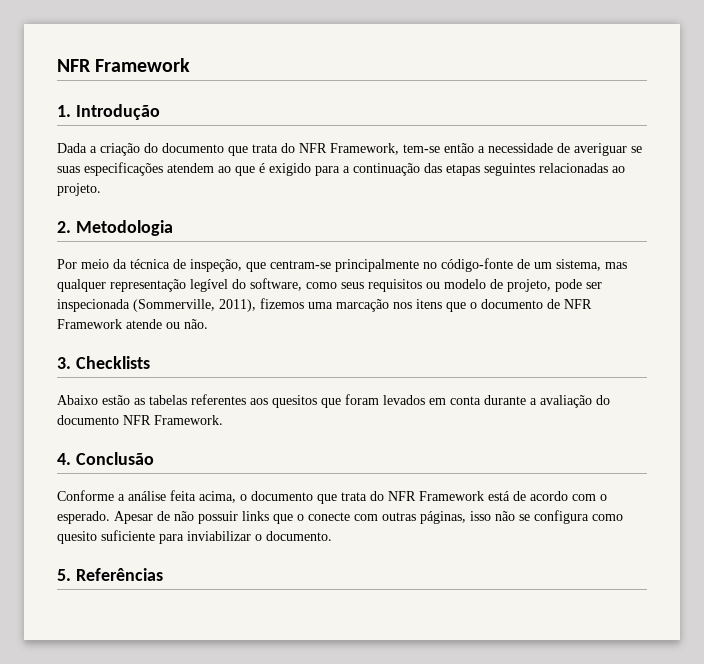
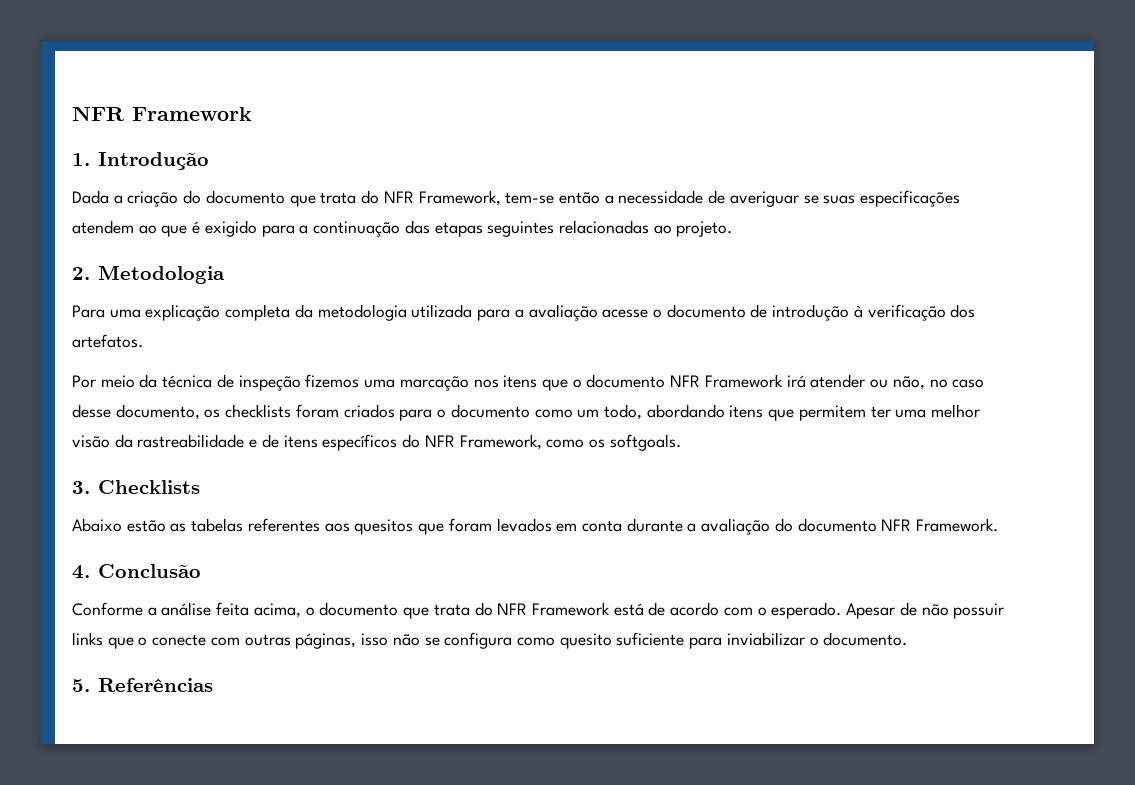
(173, 228) none -> [72,304,976,321] [72,334,143,348] // Para uma explicação completa da metodologia utilizada para a avaliação acesse o documento de introdução à verificação dos artefatos.
[190,258,627,272] [57,278,602,292] [57,299,256,312] inspeção, que centram-se principalmente no código-fonte de um sistema, mas qualquer representação legível do software, como seus requisitos ou modelo de projeto, pode ser inspecionada (Sommerville, 2011), -> [238,375,301,391] inspeção
[547,299,592,309] [57,319,208,329] de NFR Framework atende ou não. -> [670,374,985,390] [72,404,981,421] [72,434,681,451] NFR Framework irá atender ou não, no caso desse documento, os checklists foram criados para o documento como um todo, abordando itens que permitem ter uma melhor visão da rastreabilidade e de itens específicos do NFR Framework, como os softgoals.

